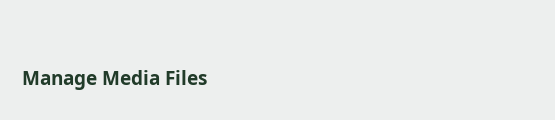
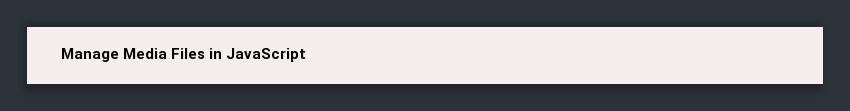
(208, 77) none -> [209,48,307,62] in JavaScript

